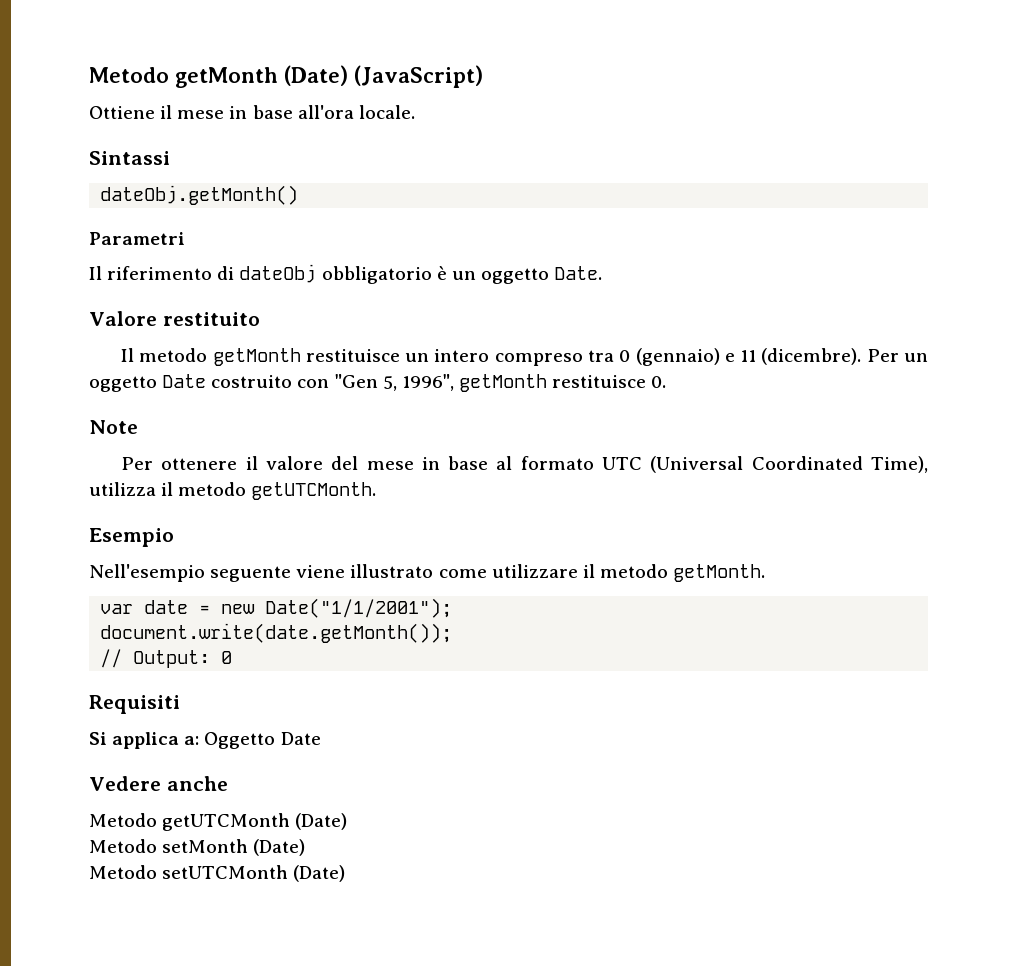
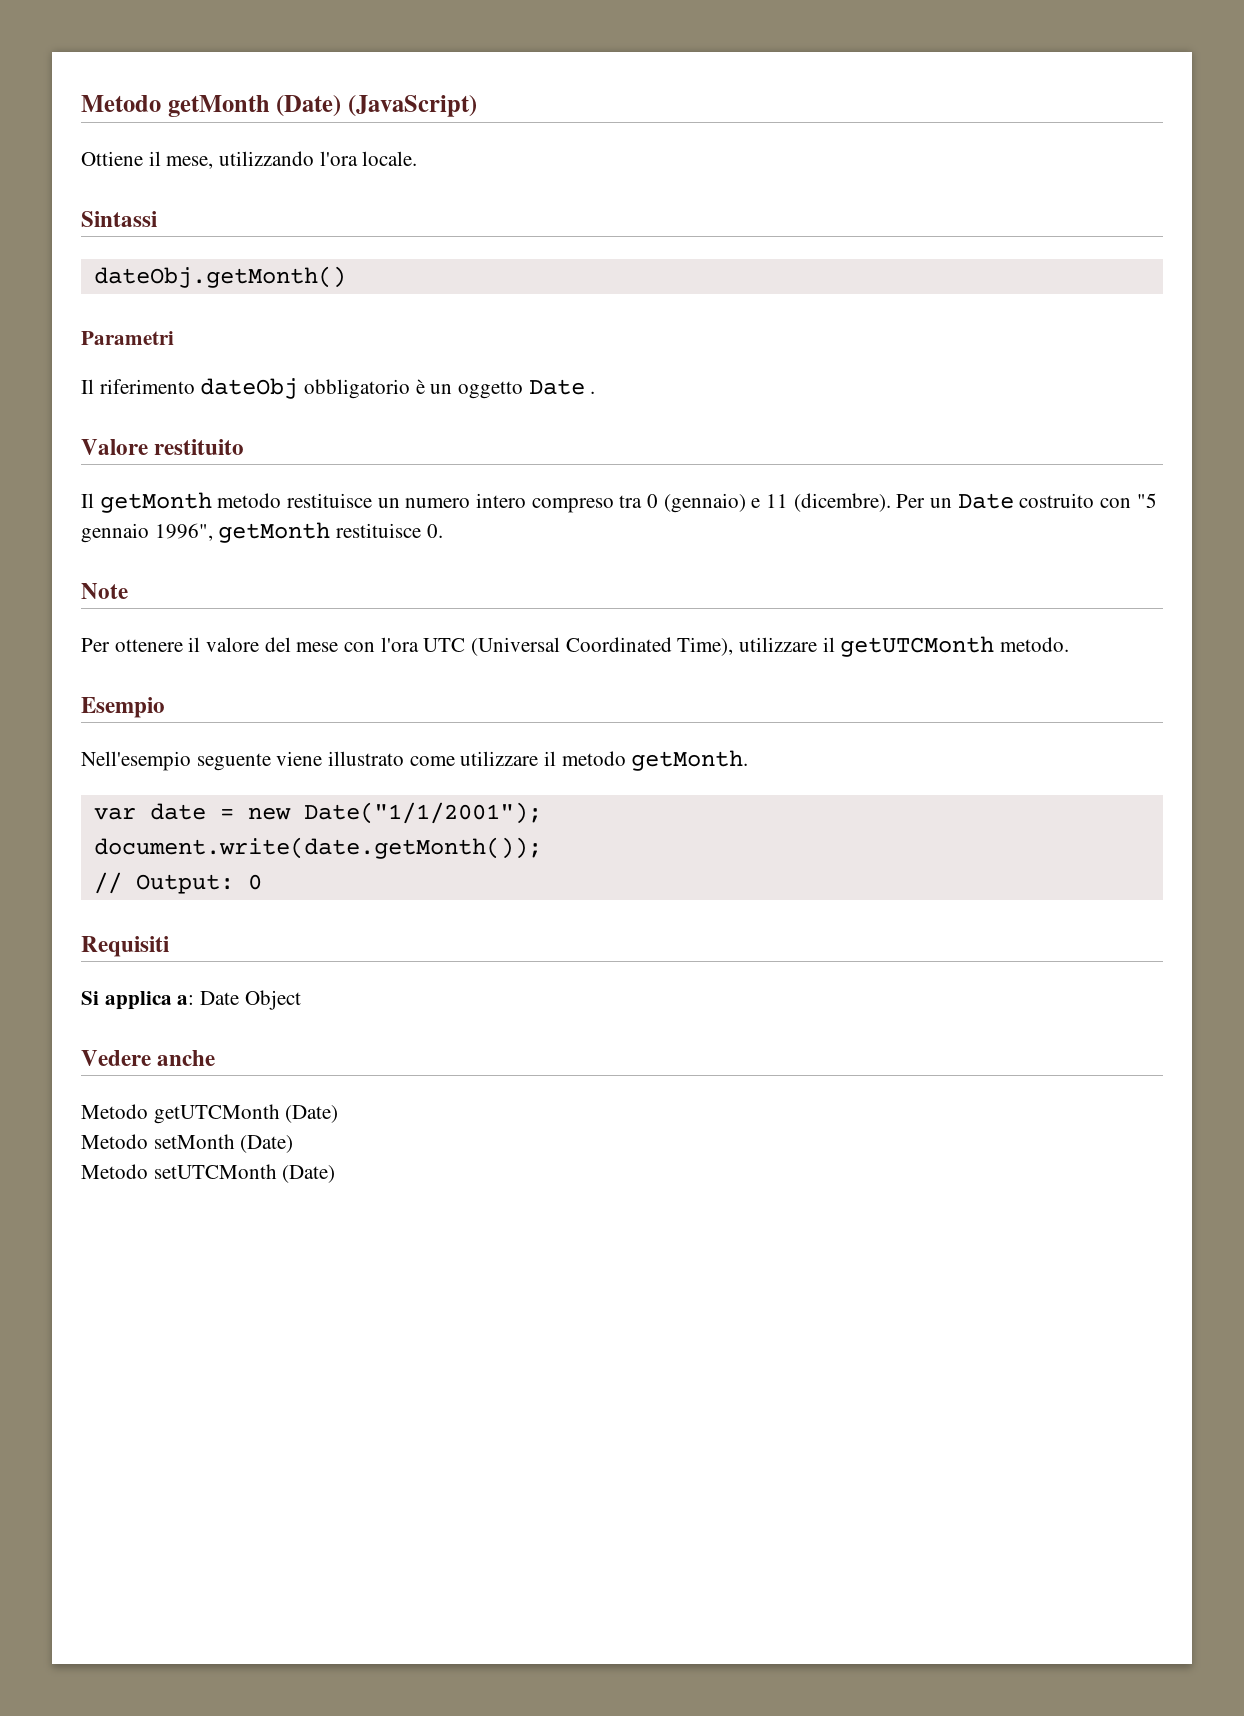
[177,105,354,119] mese in base all'ora -> [166,151,358,169] mese, utilizzando l'ora
[217,266,235,280] di -> (195, 386) none
[554,266,603,280] Date. -> [528,379,596,395] Date .
[139,348,301,366] metodo getMonth -> [99,492,282,513] getMonth metodo
(430, 357) none -> [405,498,471,508] numero
[89,376,157,392] oggetto -> (953, 503) none
[334,374,397,391] "Gen 5, -> [1136,493,1157,508] [81,523,149,543] "5 gennaio
[421,456,928,473] [89,482,377,500] in base al formato UTC (Universal Coordinated Time), utilizza il metodo getUTCMonth. -> [344,636,1070,657] con l'ora UTC (Universal Coordinated Time), utilizzare il getUTCMonth metodo.
[204,732,321,749] Oggetto Date -> [200,990,301,1010] Date Object

